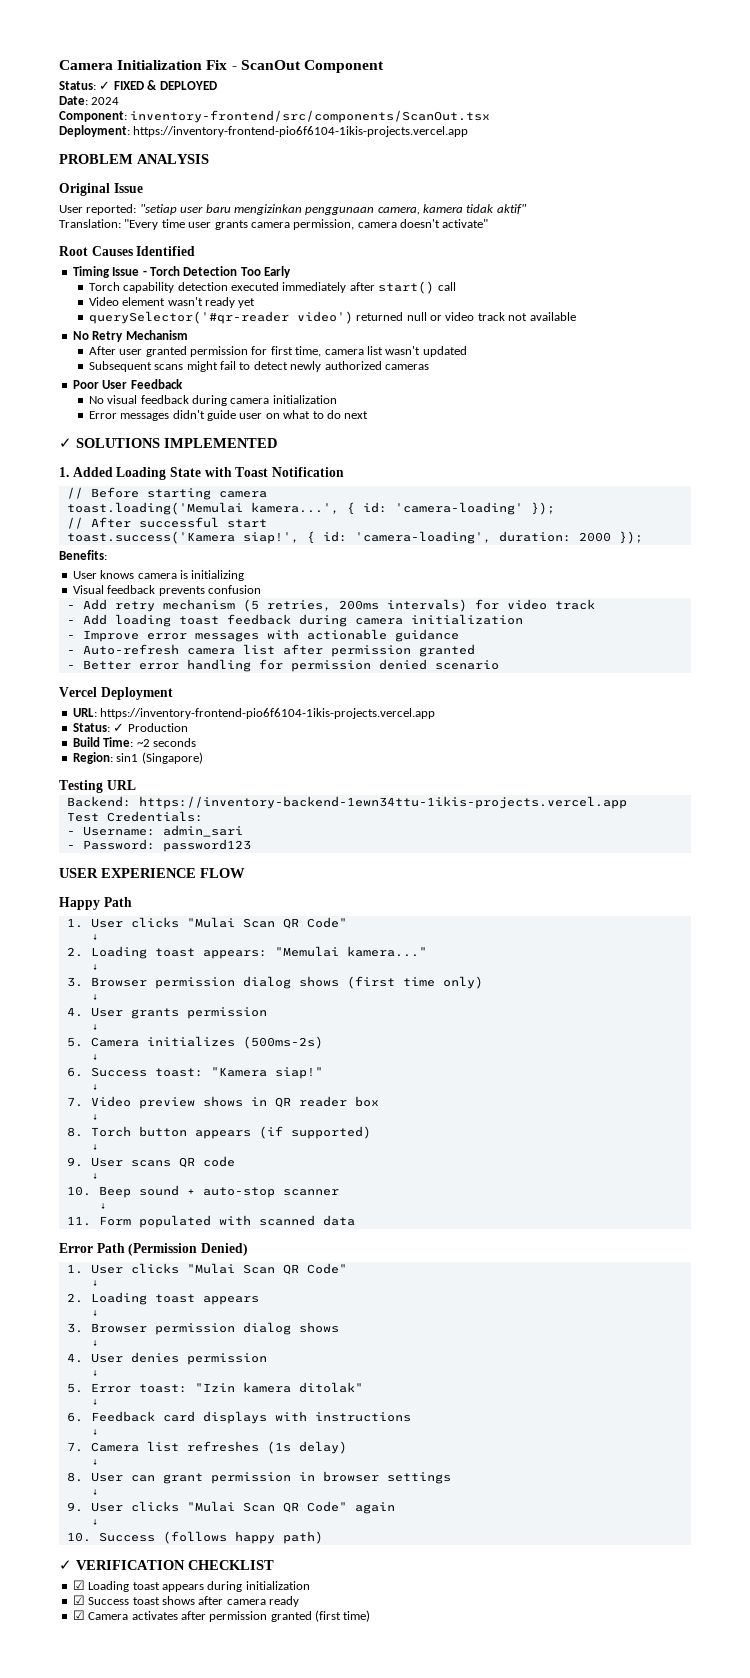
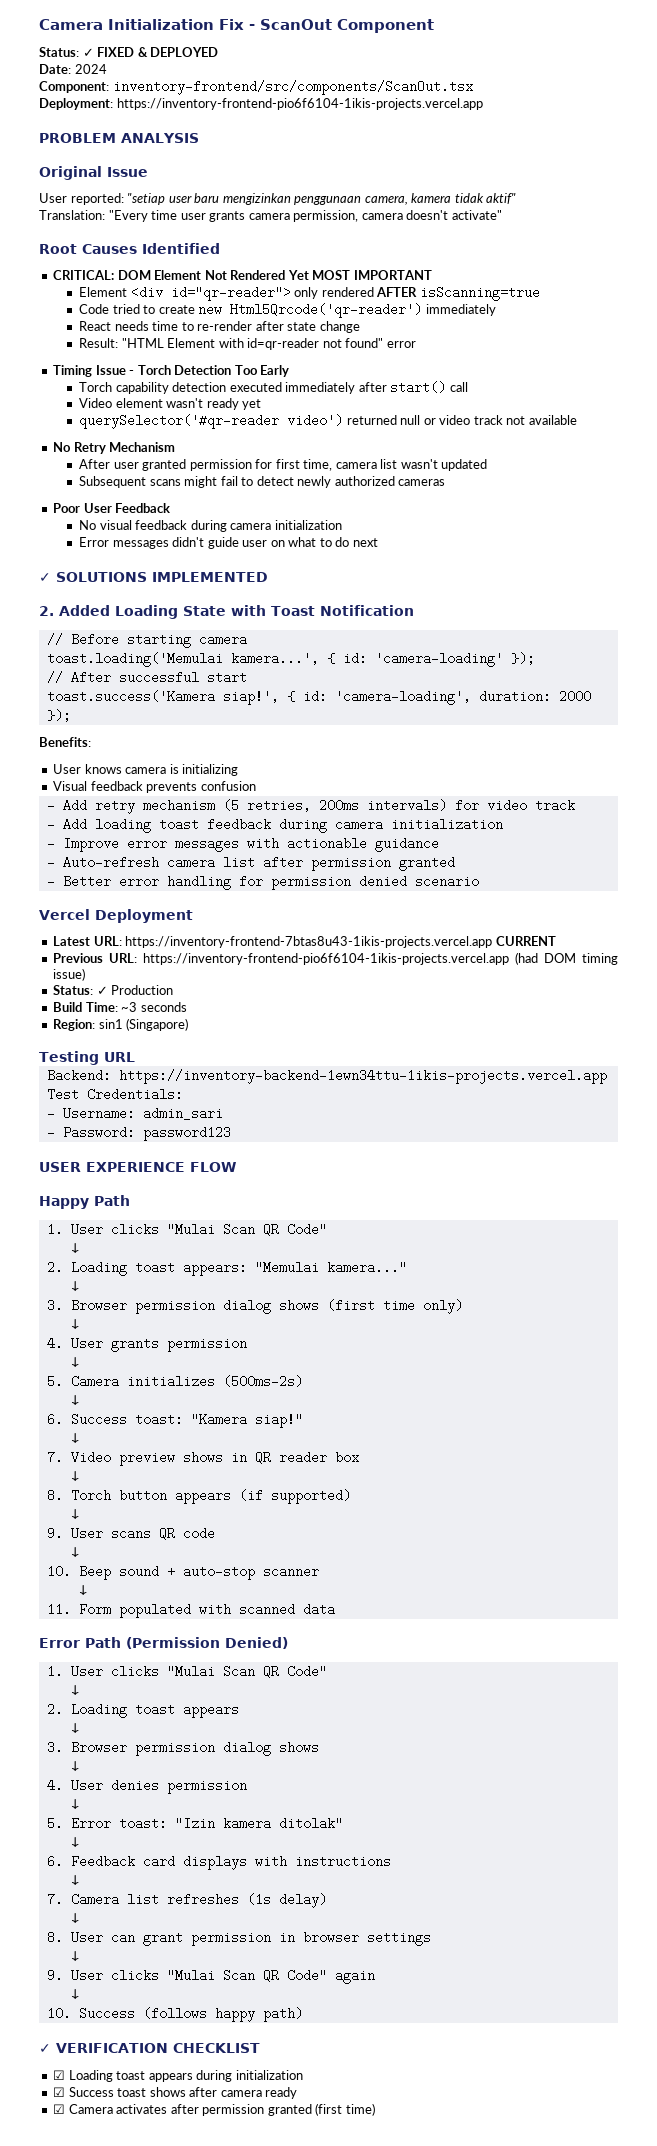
(196, 251) none -> [53,270,432,280] [79,286,540,301] [79,303,496,318] [79,321,360,333] [79,338,416,350] // CRITICAL: DOM Element Not Rendered Yet MOST IMPORTANT // Element <div id="qr-reader"> only rendered AFTER isScanning=true // Code tried to create new Html5Qrcode('qr-reader') immediately // React needs time to re-render after state change // Result: "HTML Element with id=qr-reader not found" error
[59,467,69,477] 1. -> [39,606,54,616] 2.
[72,708,436,719] URL: https://inventory-frontend-pio6f6104-1ikis-projects.vercel.app -> [53,936,556,948] [53,952,619,965] [53,968,86,981] Latest URL: https://inventory-frontend-7btas8u43-1ikis-projects.vercel.app CURRENT // Previous URL: https://inventory-frontend-pio6f6104-1ikis-projects.vercel.app (had DOM timing issue)
[136,739,150,747] ~2 -> [121,1002,138,1012] ~3

